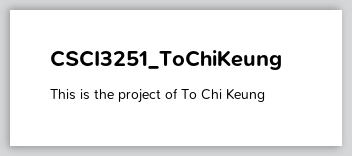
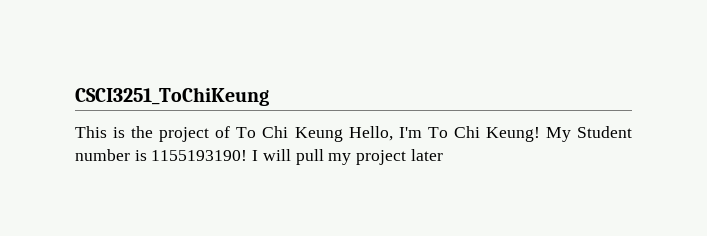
(265, 95) none -> [348,126,632,142] [75,149,443,165] Hello, I'm To Chi Keung! My Student number is 1155193190! I will pull my project later

